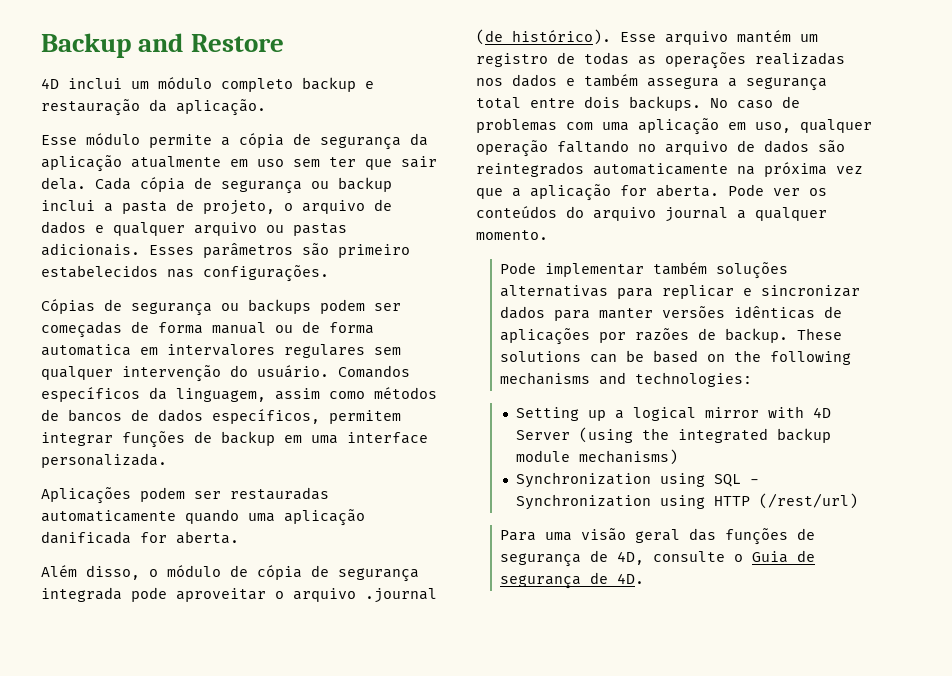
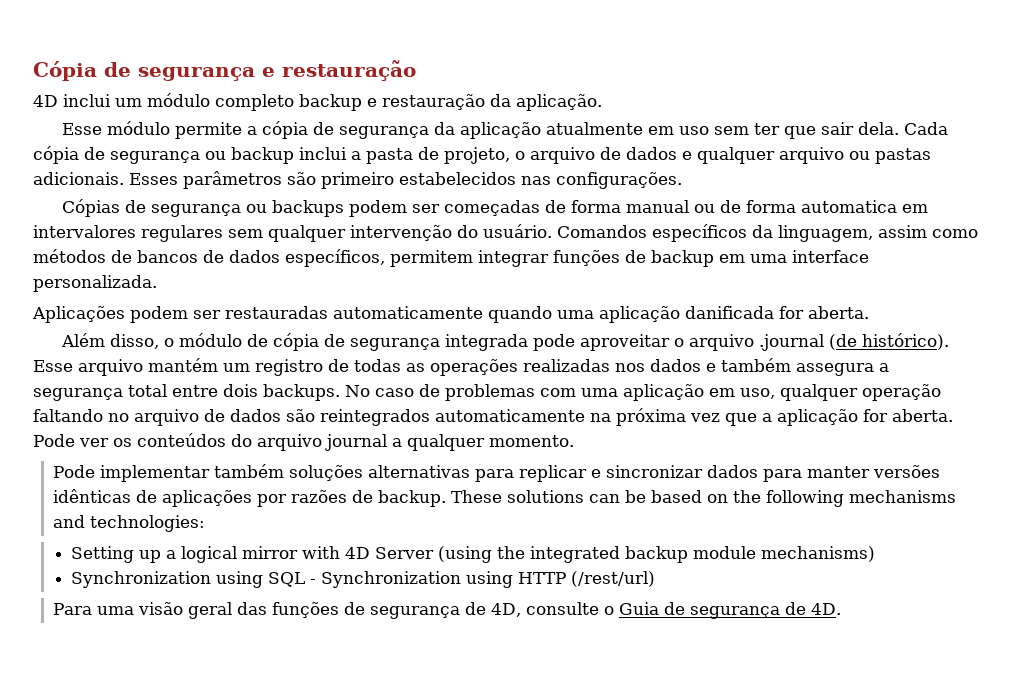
[41,33,284,58] Backup and Restore -> [33,60,416,81] Cópia de segurança e restauração

